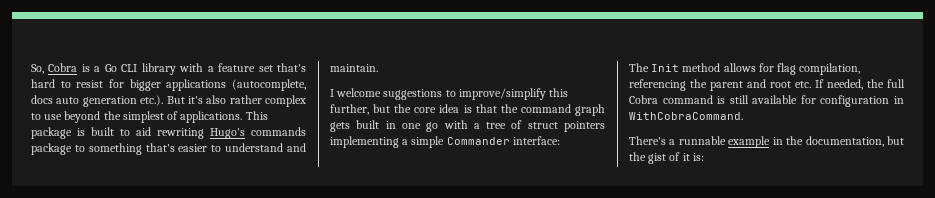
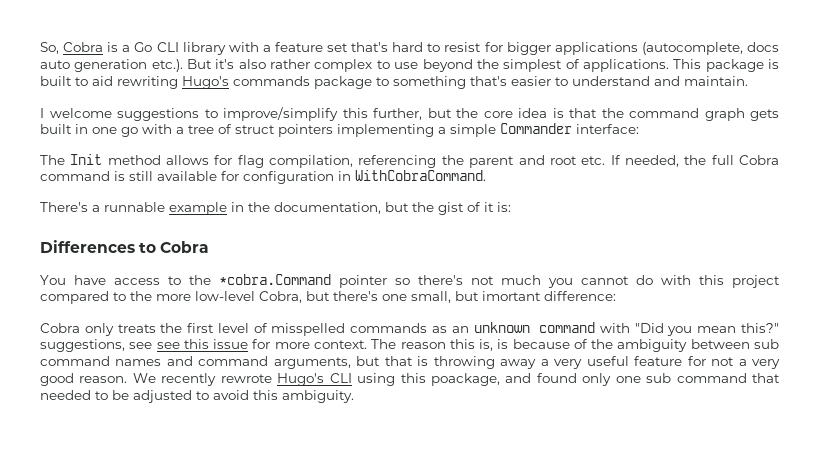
(704, 157) none -> [40,240,210,253] [40,274,780,288] [40,291,616,304] [40,322,780,336] [40,339,780,352] [40,356,781,369] [40,373,780,386] [40,390,354,403] // Differences to Cobra // You have access to the *cobra.Command pointer so there's not much you cannot do with this project compared to the more low-level Cobra, but there's one small, but imortant difference: // Cobra only treats the first level of misspelled commands as an unknown command with "Did you mean this?" suggestions, see see this issue for more context. The reason this is, is because of the ambiguity between sub command names and command arguments, but that is throwing away a very useful feature for not a very good reason. We recently rewrote Hugo's CLI using this poackage, and found only one sub command that needed to be adjusted to avoid this ambiguity.

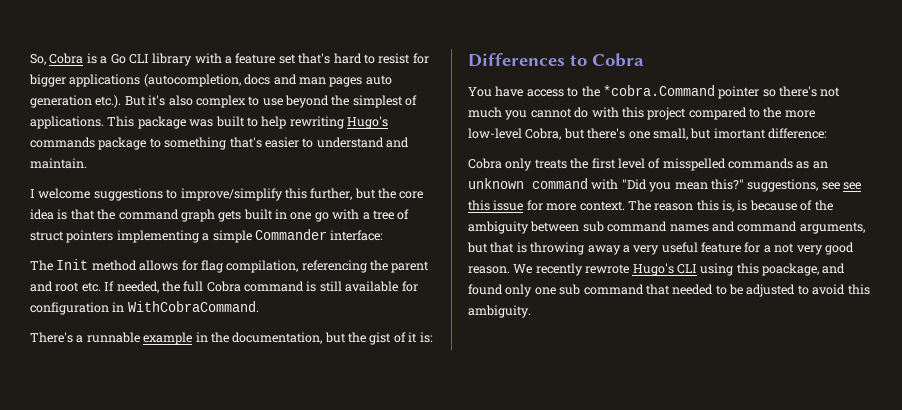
[641,42,779,55] (autocomplete, docs -> [143,74,363,87] (autocompletion, docs and man pages
[270,59,311,69] rather -> (193, 100) none
[768,59,780,69] is -> [189,119,214,127] was
[92,76,113,86] aid -> [261,116,287,129] help
[711,357,747,366] not a -> [763,243,795,253] a not

